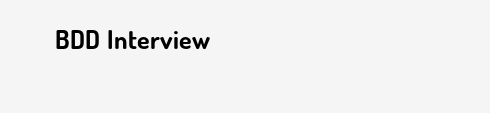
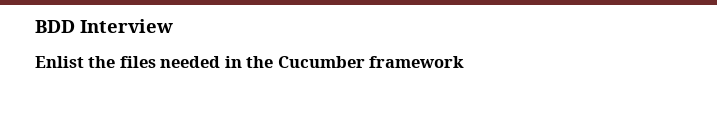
(211, 39) none -> [35,56,465,68] // Enlist the files needed in the Cucumber framework

